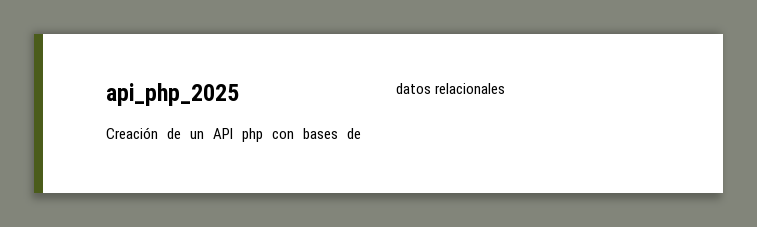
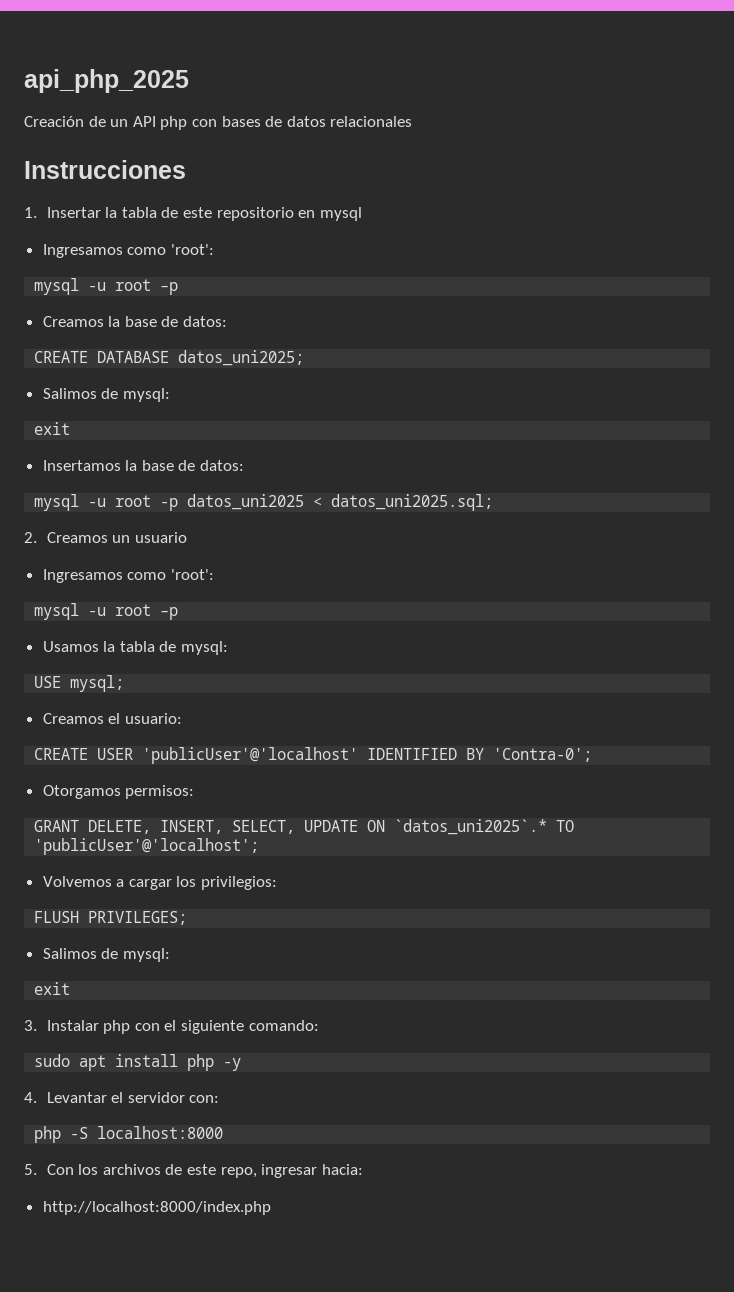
(506, 88) none -> [24,160,186,179] [24,207,362,221] [42,244,214,258] [34,278,179,295] [42,316,228,327] [34,350,305,366] [42,388,170,402] [34,422,71,435] [42,460,245,471] [34,494,494,511] [24,532,187,543] [42,569,214,583] [34,603,179,620] [42,641,229,655] [34,675,125,692] [42,713,182,724] [34,747,593,764] [42,785,195,799] [34,819,575,835] [34,838,260,855] [42,876,278,890] [34,911,188,925] [42,948,170,962] [34,982,71,995] [24,1020,319,1034] [34,1054,242,1071] [24,1092,220,1103] [34,1126,224,1143] [24,1164,363,1178] [42,1201,271,1215] // Instrucciones // 1. Insertar la tabla de este repositorio en mysql // Ingresamos como 'root': // mysql -u root –p // Creamos la base de datos: // CREATE DATABASE datos_uni2025; // Salimos de mysql: // exit // Insertamos la base de datos: // mysql -u root -p datos_uni2025 < datos_uni2025.sql; // 2. Creamos un usuario // Ingresamos como 'root': // mysql -u root –p // Usamos la tabla de mysql: // USE mysql; // Creamos el usuario: // CREATE USER 'publicUser'@'localhost' IDENTIFIED BY 'Contra-0'; // Otorgamos permisos: // GRANT DELETE, INSERT, SELECT, UPDATE ON `datos_uni2025`.* TO 'publicUser'@'localhost'; // Volvemos a cargar los privilegios: // FLUSH PRIVILEGES; // Salimos de mysql: // exit // 3. Instalar php con el siguiente comando: // sudo apt install php -y // 4. Levantar el servidor con: // php -S localhost:8000 // 5. Con los archivos de este repo, ingresar hacia: // http://localhost:8000/index.php

